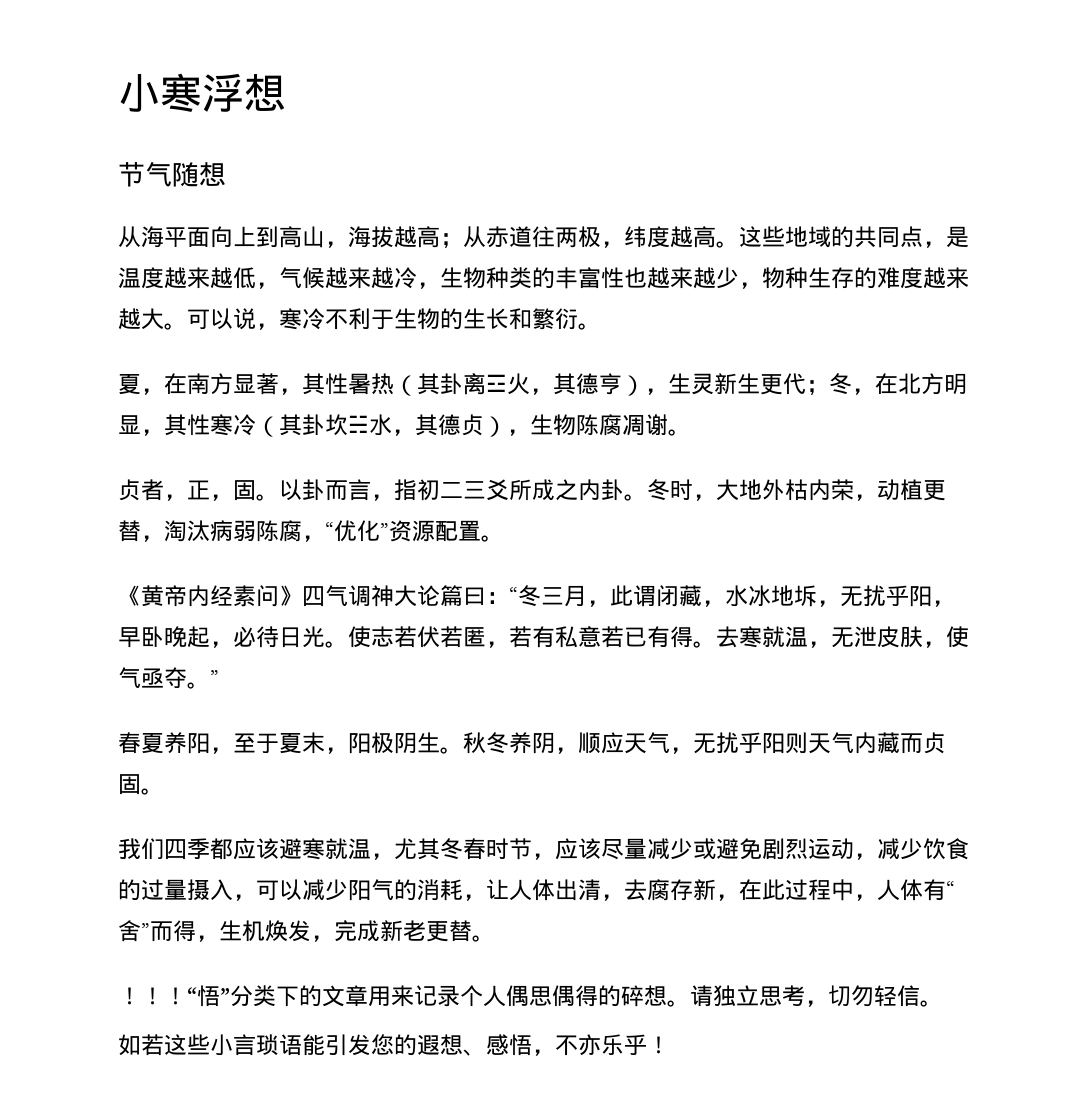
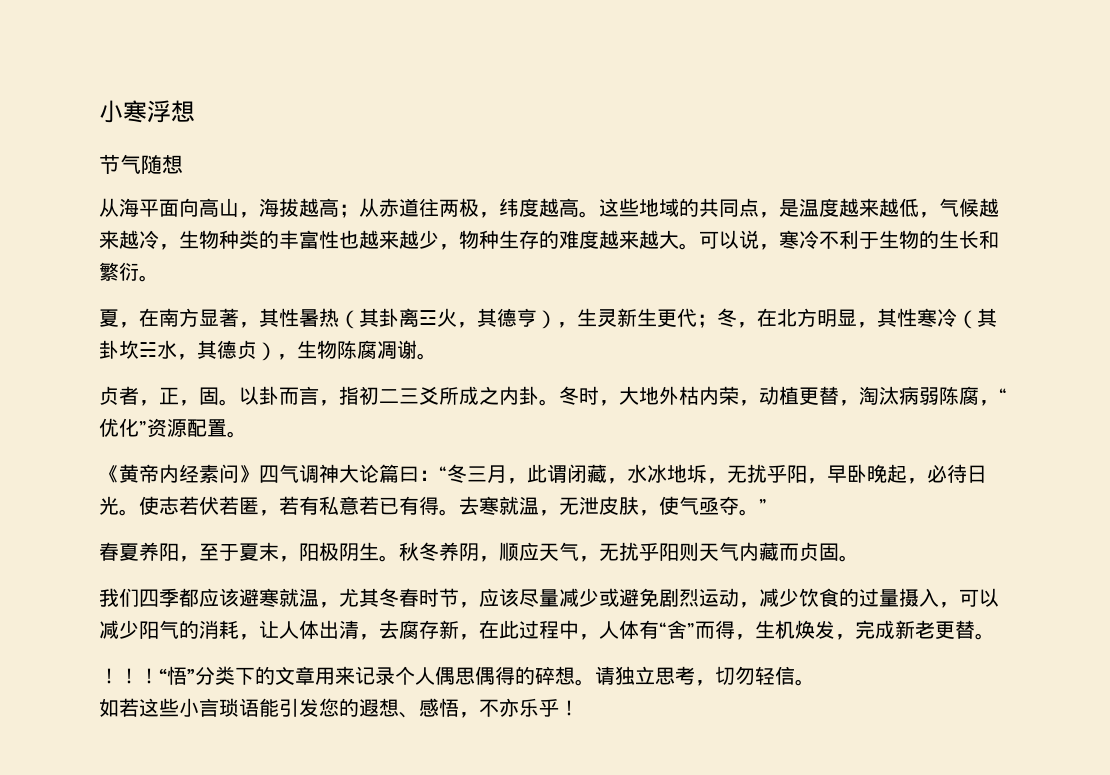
[233,226,279,248] 上到 -> (199, 207) none

